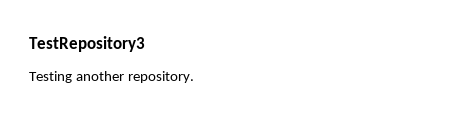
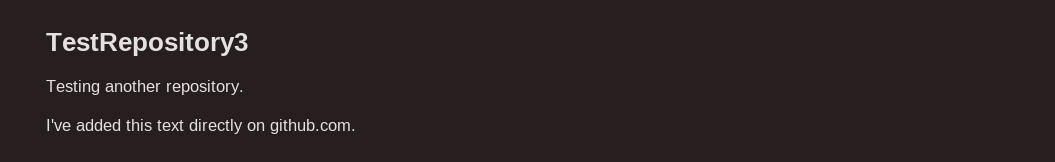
(194, 77) none -> [46,119,356,134] // I've added this text directly on github.com.

